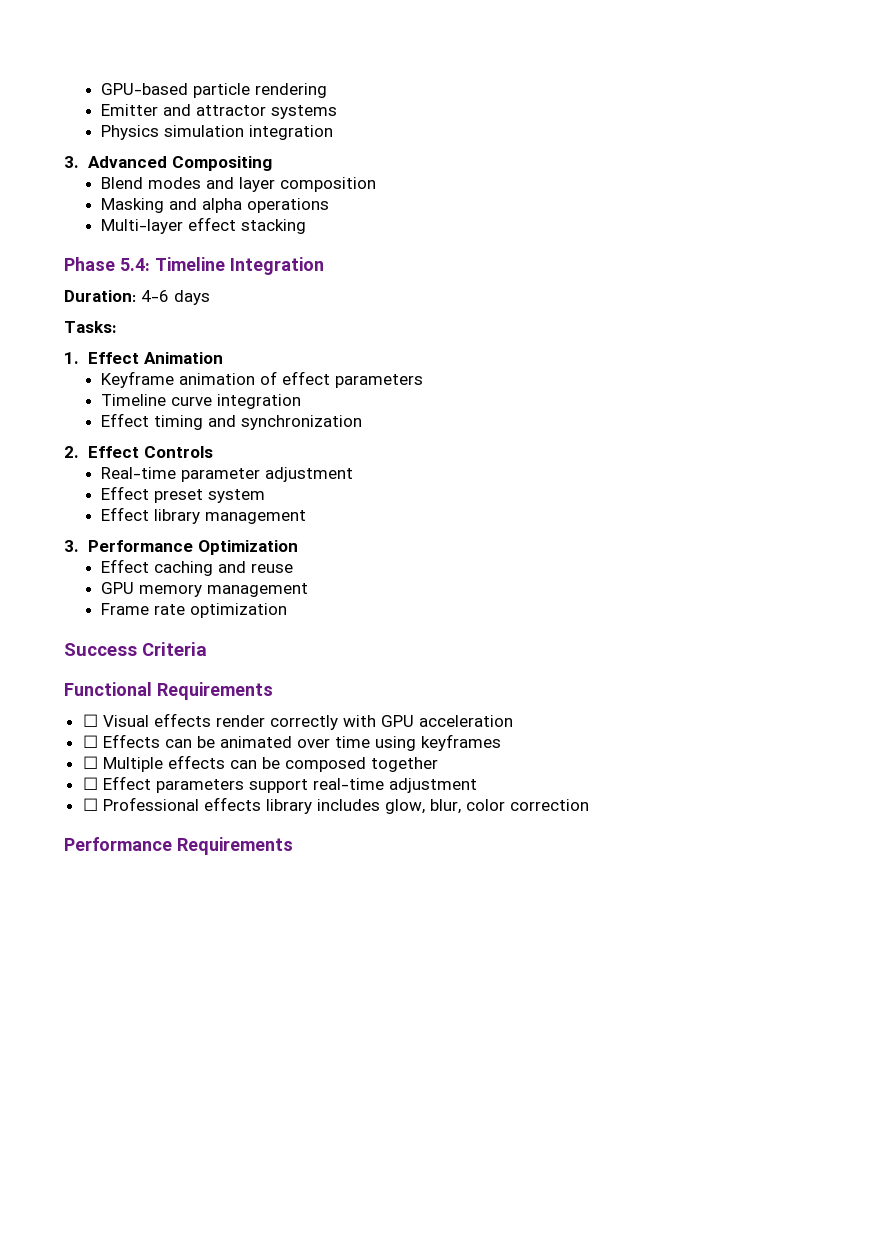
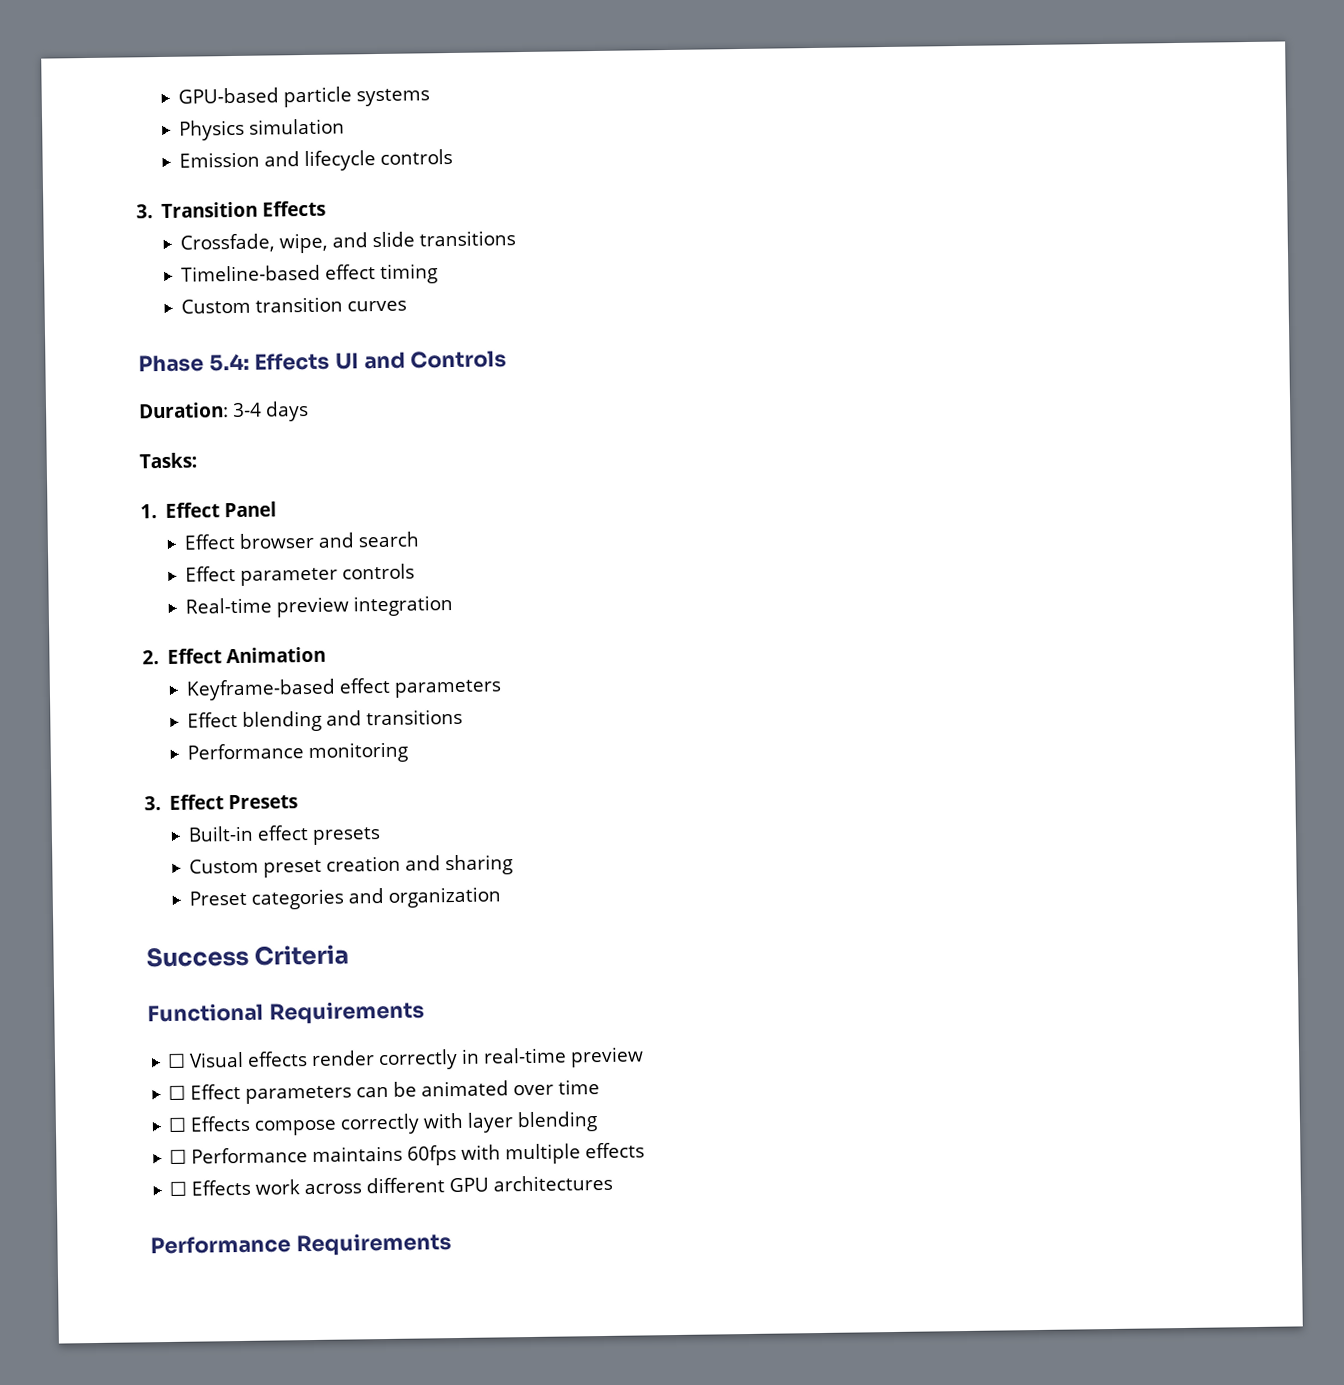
[255,83,328,98] [101,104,267,116] rendering // Emitter and attractor -> (352, 97) none
[249,125,334,140] [64,156,272,171] [101,177,377,192] [101,198,330,213] [101,217,307,234] [64,257,324,275] integration // 3. Advanced Compositing // Blend modes and layer composition // Masking and alpha operations // Multi-layer effect stacking // Phase 5.4: Timeline Integration -> [178,148,453,172] [136,200,327,219] [179,230,516,254] [180,263,438,284] [180,296,407,314] [138,350,508,373] // Emission and lifecycle controls // 3. Transition Effects // Crossfade, wipe, and slide transitions // Timeline-based effect timing // Custom transition curves // Phase 5.4: Effects UI and Controls
[141,290,169,302] 4-6 -> [232,402,262,418] 3-4
[143,352,223,364] [101,371,424,388] [101,394,302,409] [101,413,363,430] [64,446,213,458] [101,467,354,482] [101,486,266,503] [101,507,307,524] [64,540,298,555] [101,559,294,576] [101,582,309,597] [101,603,288,618] Animation // Keyframe animation of effect parameters // Timeline curve integration // Effect timing and synchronization // 2. Effect Controls // Real-time parameter adjustment // Effect preset system // Effect library management // 3. Performance Optimization // Effect caching and reuse // GPU memory management // Frame rate optimization -> [224,501,278,518] [183,531,419,550] [184,563,415,586] [184,595,453,618] [142,646,327,665] [185,677,502,701] [186,708,463,732] [186,741,408,764] [144,794,299,811] [187,825,381,845] [188,854,513,878] [188,886,501,910] Panel // Effect browser and search // Effect parameter controls // Real-time preview integration // 2. Effect Animation // Keyframe-based effect parameters // Effect blending and transitions // Performance monitoring // 3. Effect Presets // Built-in effect presets // Custom preset creation and sharing // Preset categories and organization
[342,715,513,727] [82,734,160,748] with GPU acceleration // ☐ Effects -> [461,1046,645,1068] [168,1083,353,1104] in real-time preview // ☐ Effect parameters
[374,734,501,751] [82,755,438,772] [82,776,477,793] [82,797,589,814] using keyframes // ☐ Multiple effects can be composed together // ☐ Effect parameters support real-time adjustment // ☐ Professional effects library includes glow, blur, color correction -> [168,1111,599,1136] [169,1142,646,1166] [169,1174,614,1196] // ☐ Effects compose correctly with layer blending // ☐ Performance maintains 60fps with multiple effects // ☐ Effects work across different GPU architectures

